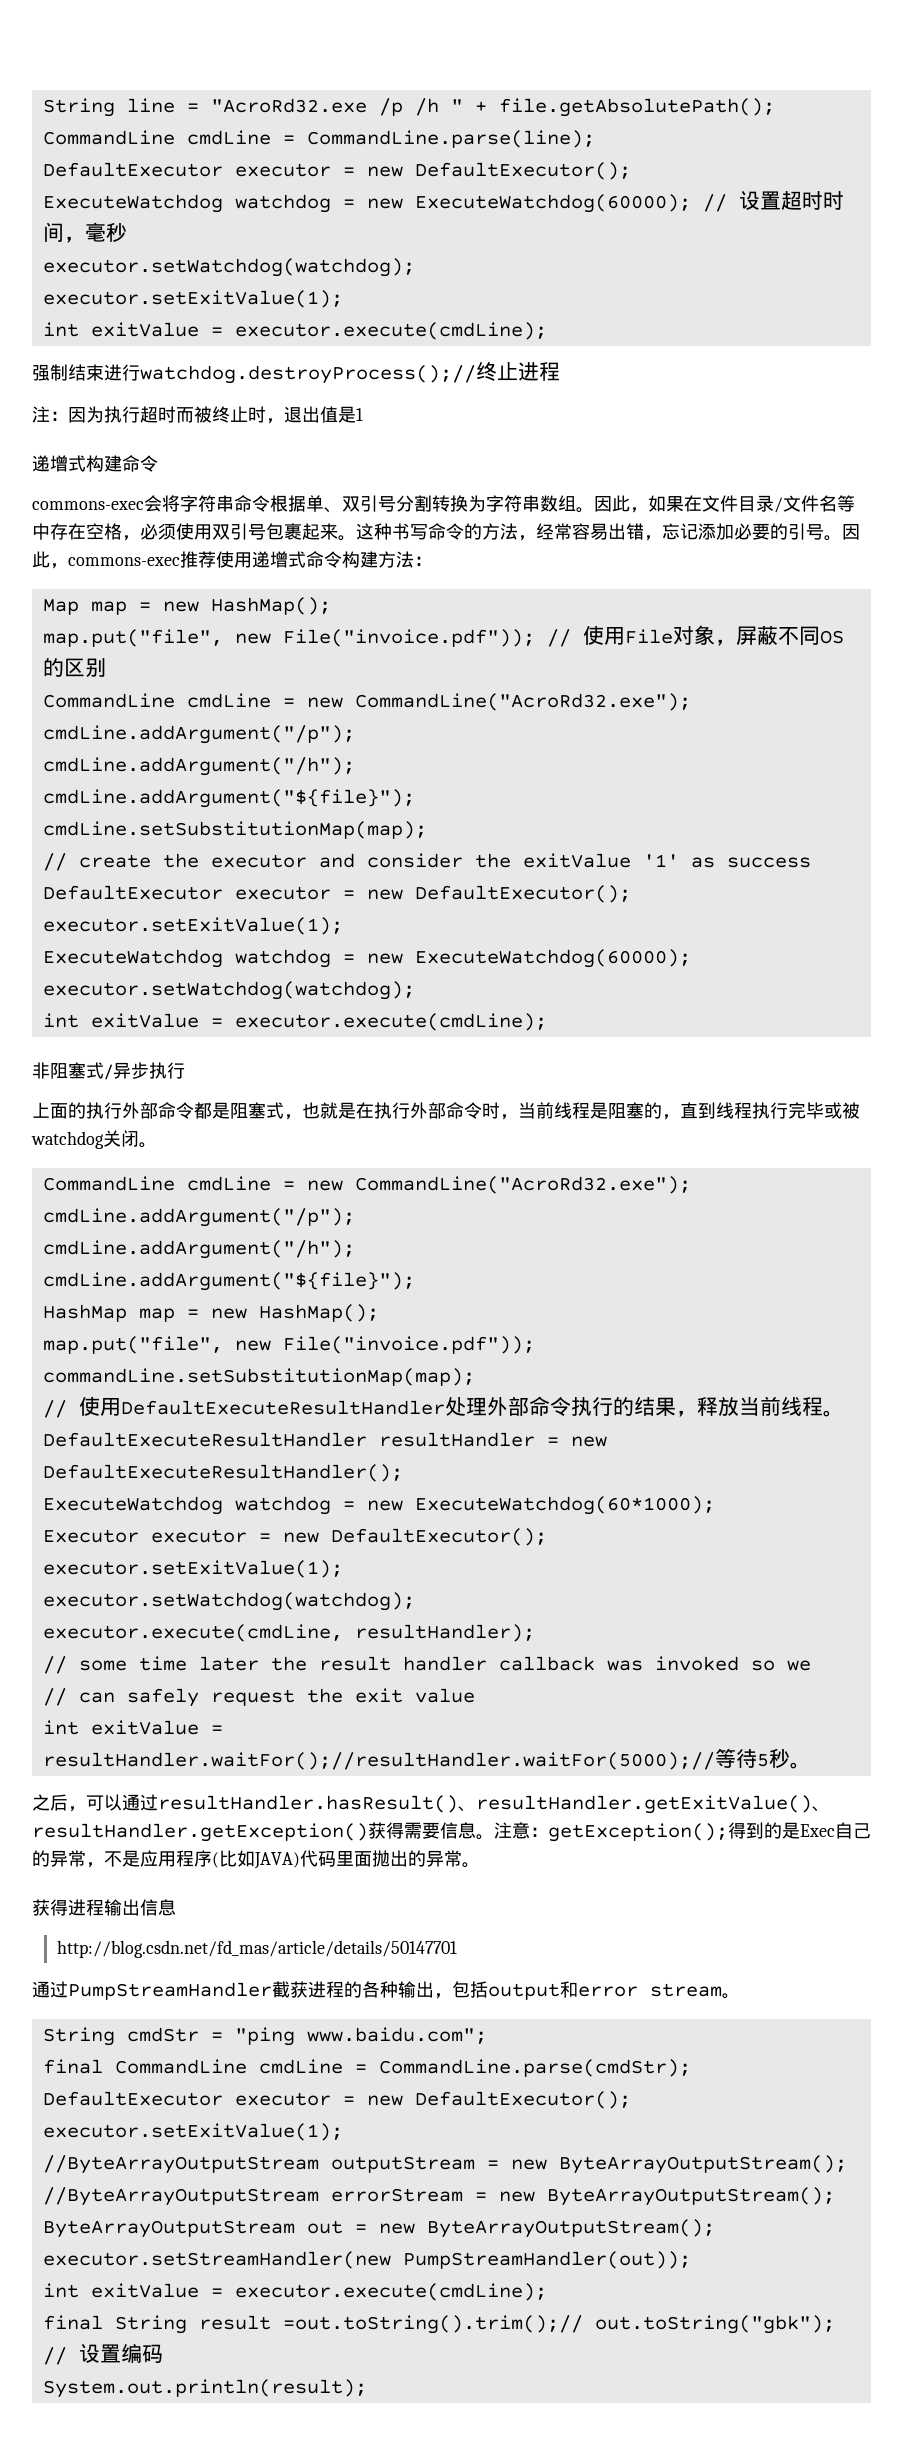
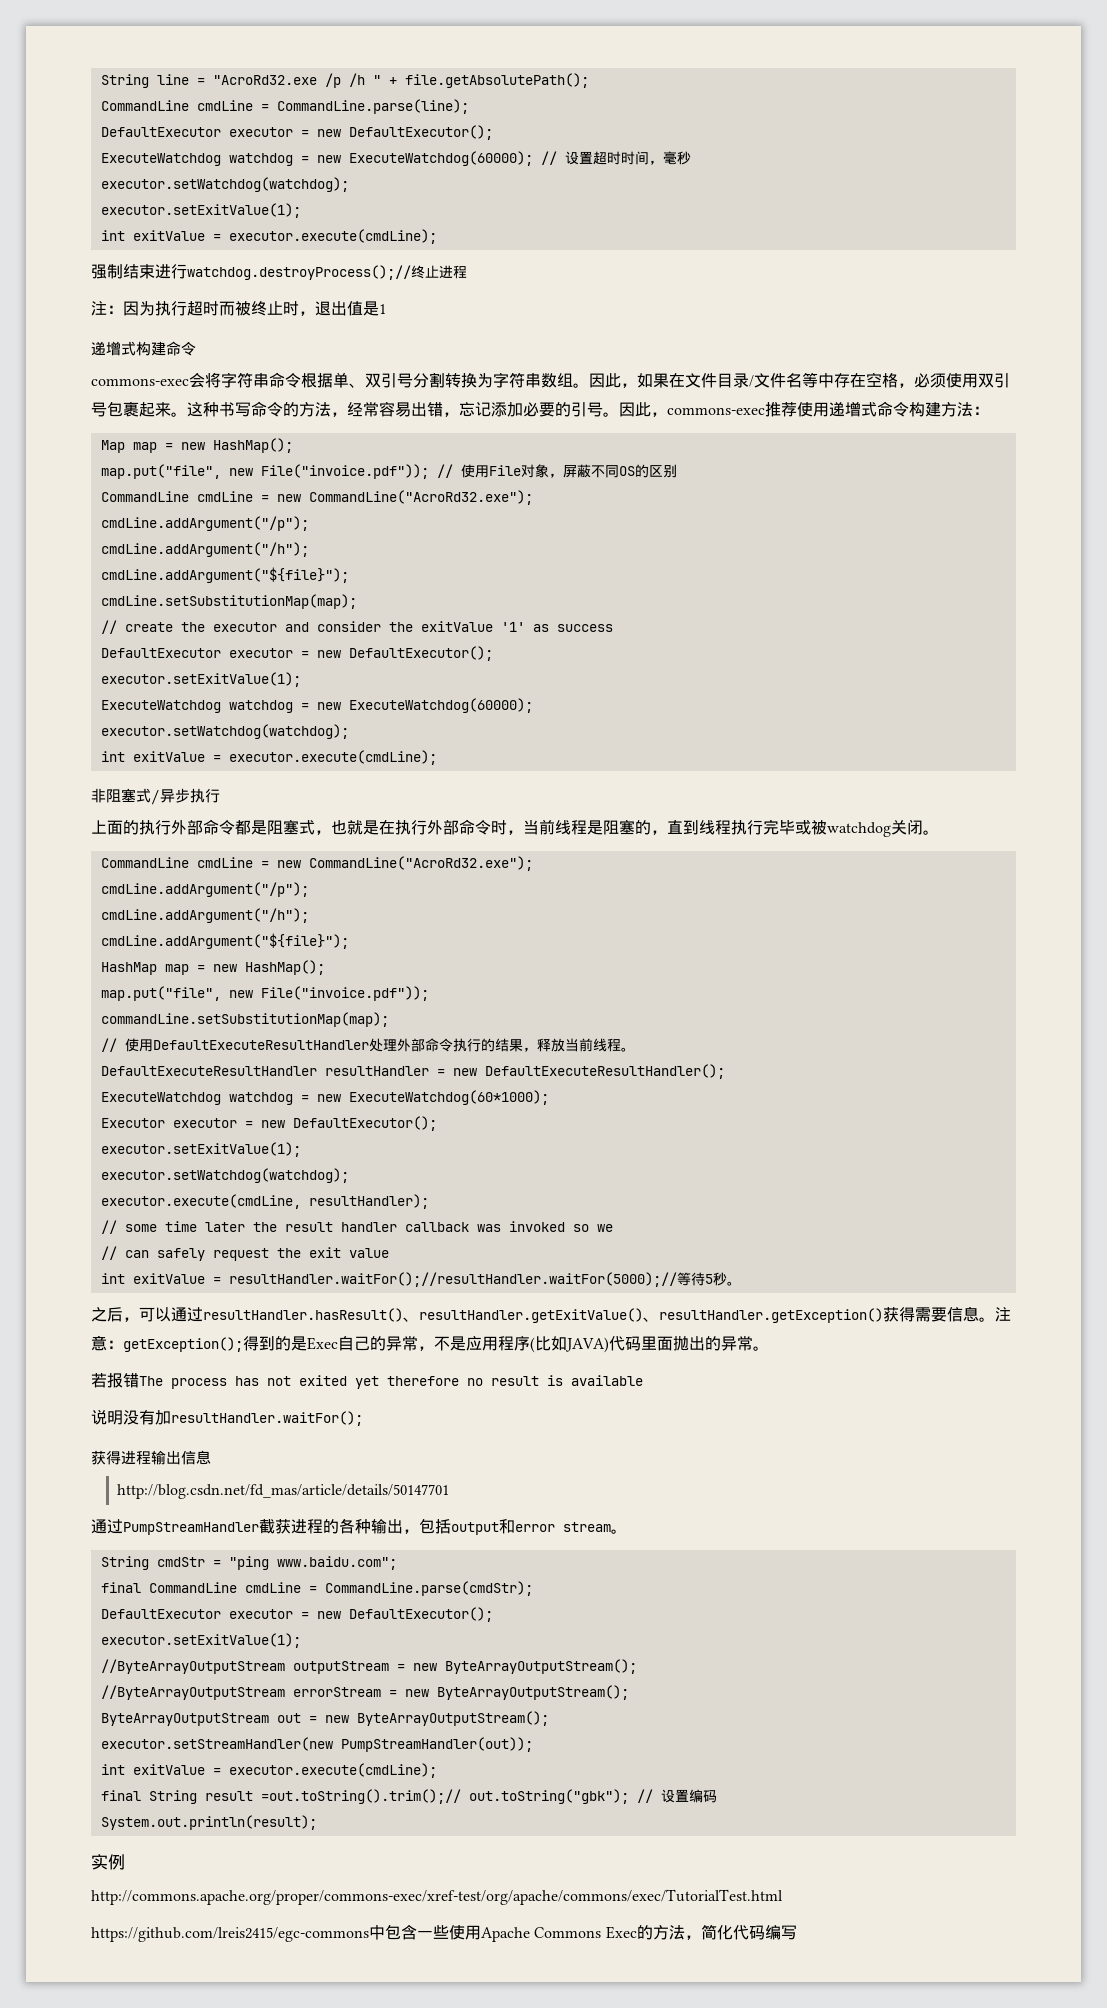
(480, 1865) none -> [91,1373,643,1389] [91,1409,363,1426] // 若报错The process has not exited yet therefore no result is available // 说明没有加resultHandler.waitFor();
(367, 2388) none -> [91,1854,125,1870] [91,1889,783,1905] [91,1924,797,1942] // 实例 // http://commons.apache.org/proper/commons-exec/xref-test/org/apache/commons/exec/TutorialTest.html // https://github.com/lreis2415/egc-commons中包含一些使用Apache Commons Exec的方法，简化代码编写

